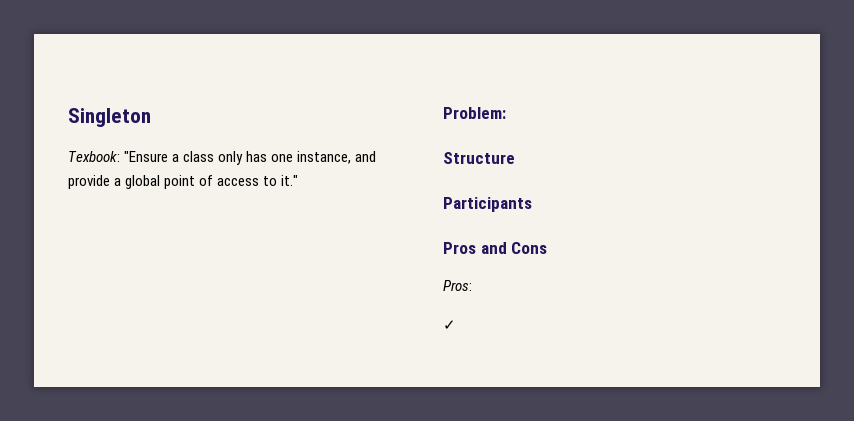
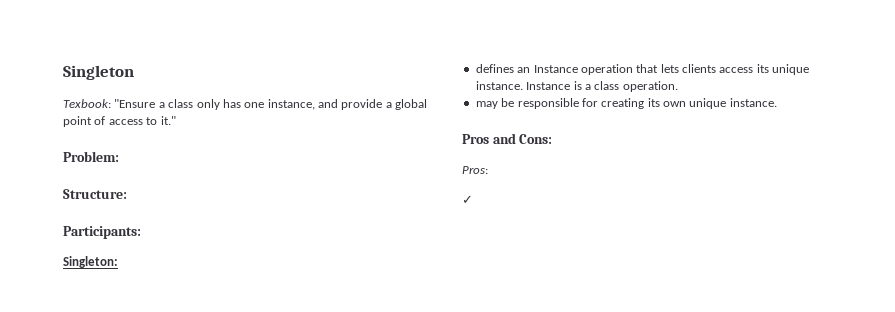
[443,152,515,164] [443,197,532,212] Structure // Participants -> [63,189,127,199] [63,226,141,239] [63,256,118,268] [475,64,810,75] [475,81,678,92] [475,98,777,109] Structure: // Participants: // Singleton: // defines an Instance operation that lets clients access its unique instance. Instance is a class operation. // may be responsible for creating its own unique instance.
[511,242,548,254] Cons -> [519,134,553,144] Cons:

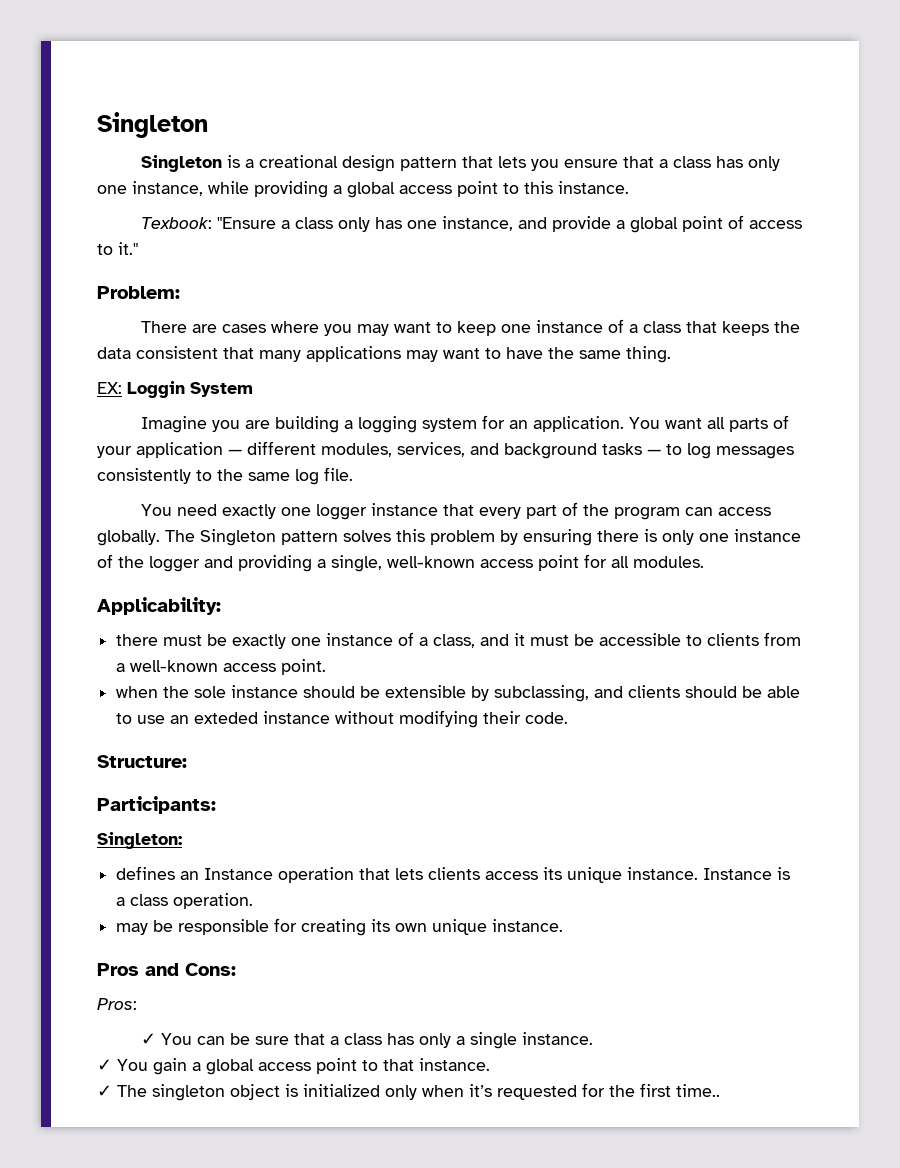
[63,65,134,80] Singleton -> [97,112,208,138] [141,155,781,172] [97,181,629,198] Singleton // Singleton is a creational design pattern that lets you ensure that a class has only one instance, while providing a global access point to this instance.
(119, 156) none -> [141,319,801,336] [97,346,671,363] [97,381,253,398] [141,415,790,433] [97,441,794,459] [97,467,353,485] [141,502,772,520] [97,529,801,546] [97,554,704,572] [97,597,221,615] [116,632,802,649] [116,659,327,675] [116,685,801,702] [116,710,569,728] // There are cases where you may want to keep one instance of a class that keeps the data consistent that many applications may want to have the same thing. // EX: Loggin System // Imagine you are building a logging system for an application. You want all parts of your application — different modules, services, and background tasks — to log messages consistently to the same log file. // You need exactly one logger instance that every part of the program can access globally. The Singleton pattern solves this problem by ensuring there is only one instance of the logger and providing a single, well-known access point for all modules. // Applicability: // there must be exactly one instance of a class, and it must be accessible to clients from a well-known access point. // when the sole instance should be extensible by subclassing, and clients should be able to use an exteded instance without modifying their code.
(473, 199) none -> [161,1032,594,1049] [97,1058,490,1075] [97,1083,720,1101] You can be sure that a class has only a single instance. // ✓ You gain a global access point to that instance. // ✓ The singleton object is initialized only when it’s requested for the first time..

